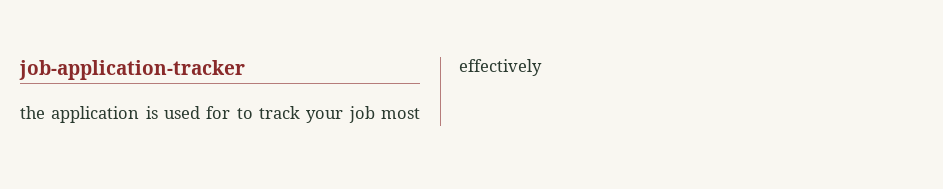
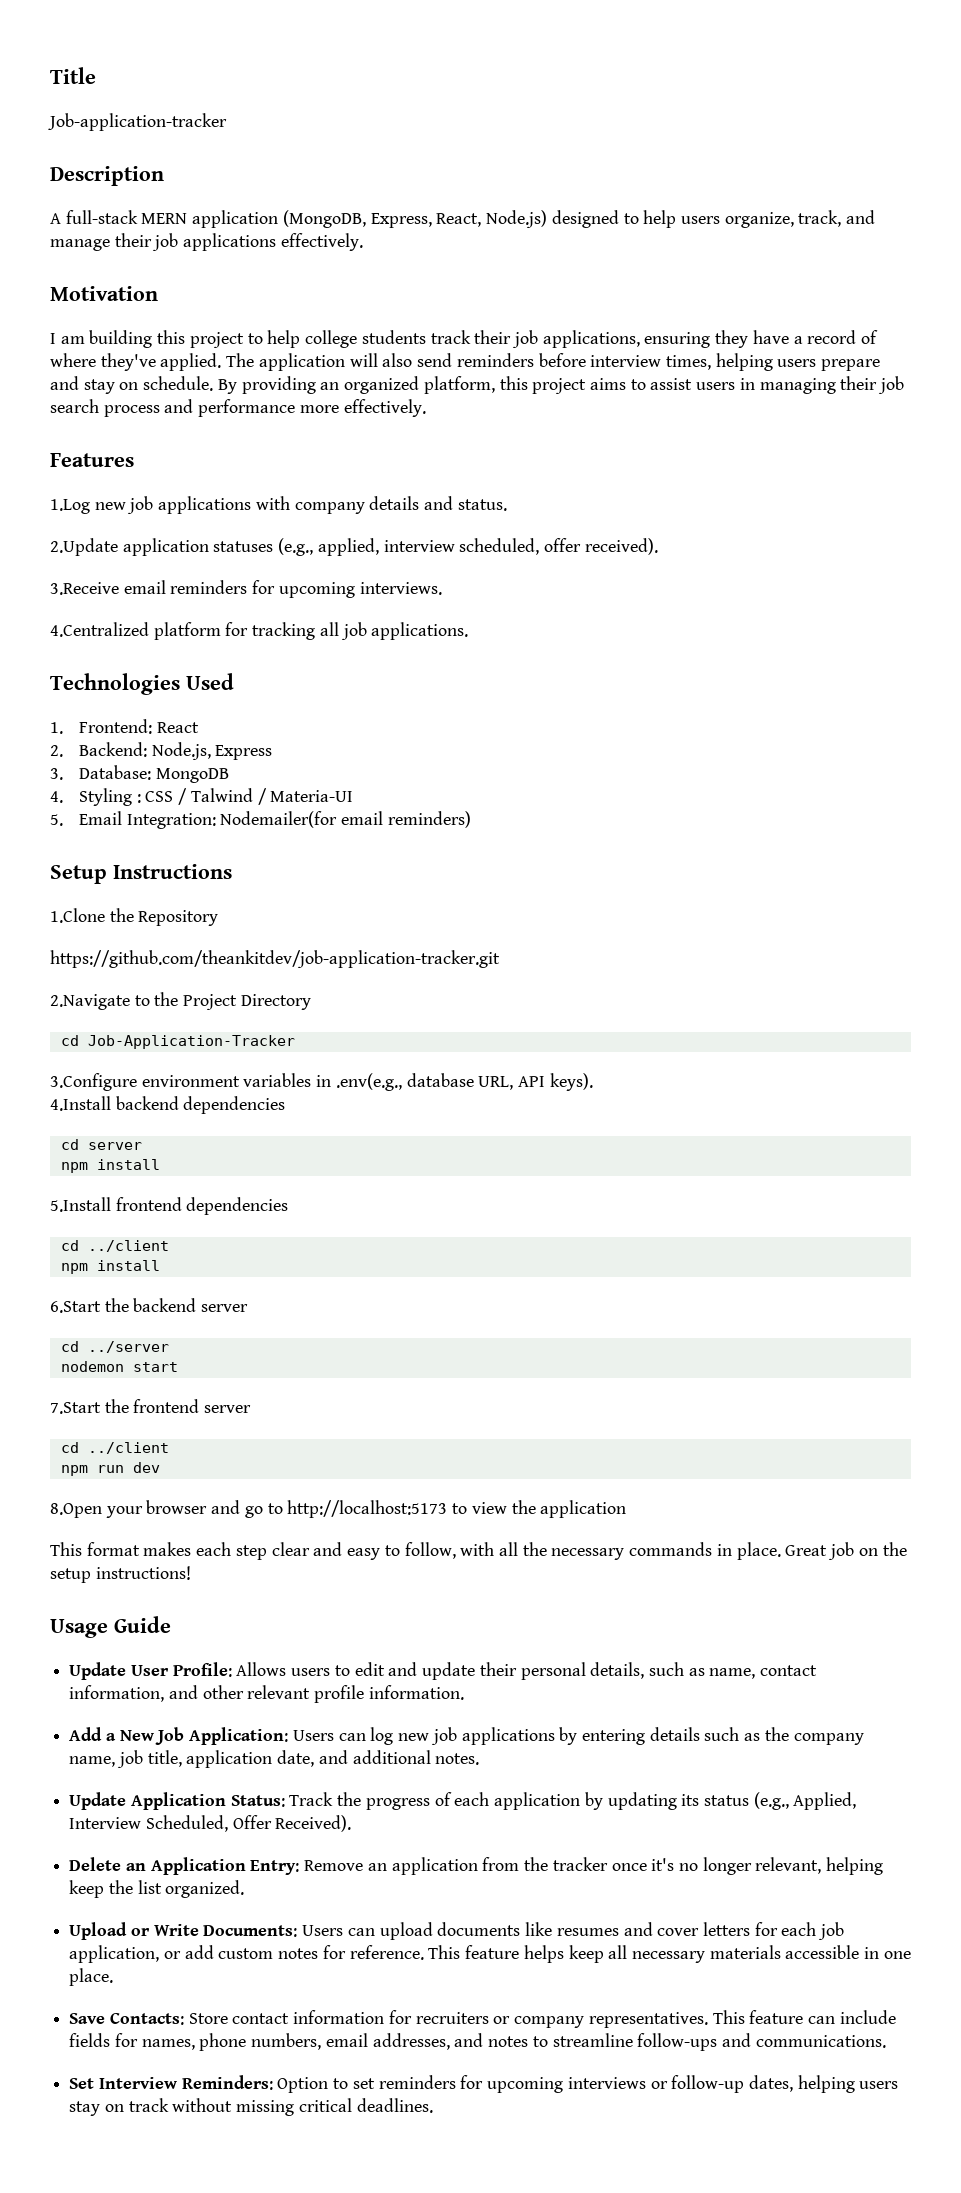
[19,60,245,80] [20,106,420,123] [459,59,542,76] job-application-tracker // the application is used for to track your job most effectively -> [50,67,96,84] [48,113,227,131] [50,166,164,186] [50,210,876,228] [50,233,363,251] [50,286,158,301] [50,330,879,348] [50,353,881,371] [50,376,905,394] [50,399,426,417] [50,453,134,467] [50,496,507,514] [50,538,658,556] [50,580,442,598] [50,622,469,640] [50,673,234,695] [50,719,199,734] [50,742,273,760] [50,765,229,783] [50,788,354,806] [50,811,471,829] [50,864,232,884] [50,908,219,926] [50,950,500,968] [50,992,311,1010] [60,1035,295,1049] [50,1073,593,1091] [50,1096,286,1114] [60,1139,142,1150] [60,1159,160,1173] [50,1197,289,1215] [60,1240,169,1252] [60,1260,160,1274] [50,1298,249,1313] [60,1341,169,1353] [60,1361,178,1372] [50,1399,252,1414] [60,1442,169,1454] [60,1462,160,1476] [50,1500,627,1518] [50,1542,907,1560] [50,1566,191,1583] [50,1616,171,1638] [69,1662,818,1680] [69,1685,464,1703] [69,1727,864,1745] [69,1750,480,1768] [69,1792,857,1810] [69,1815,352,1832] [69,1857,884,1875] [69,1880,245,1898] [69,1922,845,1940] [69,1945,911,1963] [69,1968,114,1986] [69,2010,896,2028] [69,2033,886,2051] [69,2075,899,2093] [69,2098,433,2116] Title // Job-application-tracker // Description // A full-stack MERN application (MongoDB, Express, React, Node.js) designed to help users organize, track, and manage their job applications effectively. // Motivation // I am building this project to help college students track their job applications, ensuring they have a record of where they've applied. The application will also send reminders before interview times, helping users prepare and stay on schedule. By providing an organized platform, this project aims to assist users in managing their job search process and performance more effectively. // Features // 1.Log new job applications with company details and status. // 2.Update application statuses (e.g., applied, interview scheduled, offer received). // 3.Receive email reminders for upcoming interviews. // 4.Centralized platform for tracking all job applications. // Technologies Used // 1. Frontend: React // 2. Backend: Node.js, Express // 3. Database: MongoDB // 4. Styling : CSS / Talwind / Materia-UI // 5. Email Integration: Nodemailer(for email reminders) // Setup Instructions // 1.Clone the Repository // https://github.com/theankitdev/job-application-tracker.git // 2.Navigate to the Project Directory // cd Job-Application-Tracker // 3.Configure environment variables in .env(e.g., database URL, API keys). // 4.Install backend dependencies // cd server // npm install // 5.Install frontend dependencies // cd ../client // npm install // 6.Start the backend server // cd ../server // nodemon start // 7.Start the frontend server // cd ../client // npm run dev // 8.Open your browser and go to http://localhost:5173 to view the application // This format makes each step clear and easy to follow, with all the necessary commands in place. Great job on the setup instructions! // Usage Guide // Update User Profile: Allows users to edit and update their personal details, such as name, contact information, and other relevant profile information. // Add a New Job Application: Users can log new job applications by entering details such as the company name, job title, application date, and additional notes. // Update Application Status: Track the progress of each application by updating its status (e.g., Applied, Interview Scheduled, Offer Received). // Delete an Application Entry: Remove an application from the tracker once it's no longer relevant, helping keep the list organized. // Upload or Write Documents: Users can upload documents like resumes and cover letters for each job application, or add custom notes for reference. This feature helps keep all necessary materials accessible in one place. // Save Contacts: Store contact information for recruiters or company representatives. This feature can include fields for names, phone numbers, email addresses, and notes to streamline follow-ups and communications. // Set Interview Reminders: Option to set reminders for upcoming interviews or follow-up dates, helping users stay on track without missing critical deadlines.

